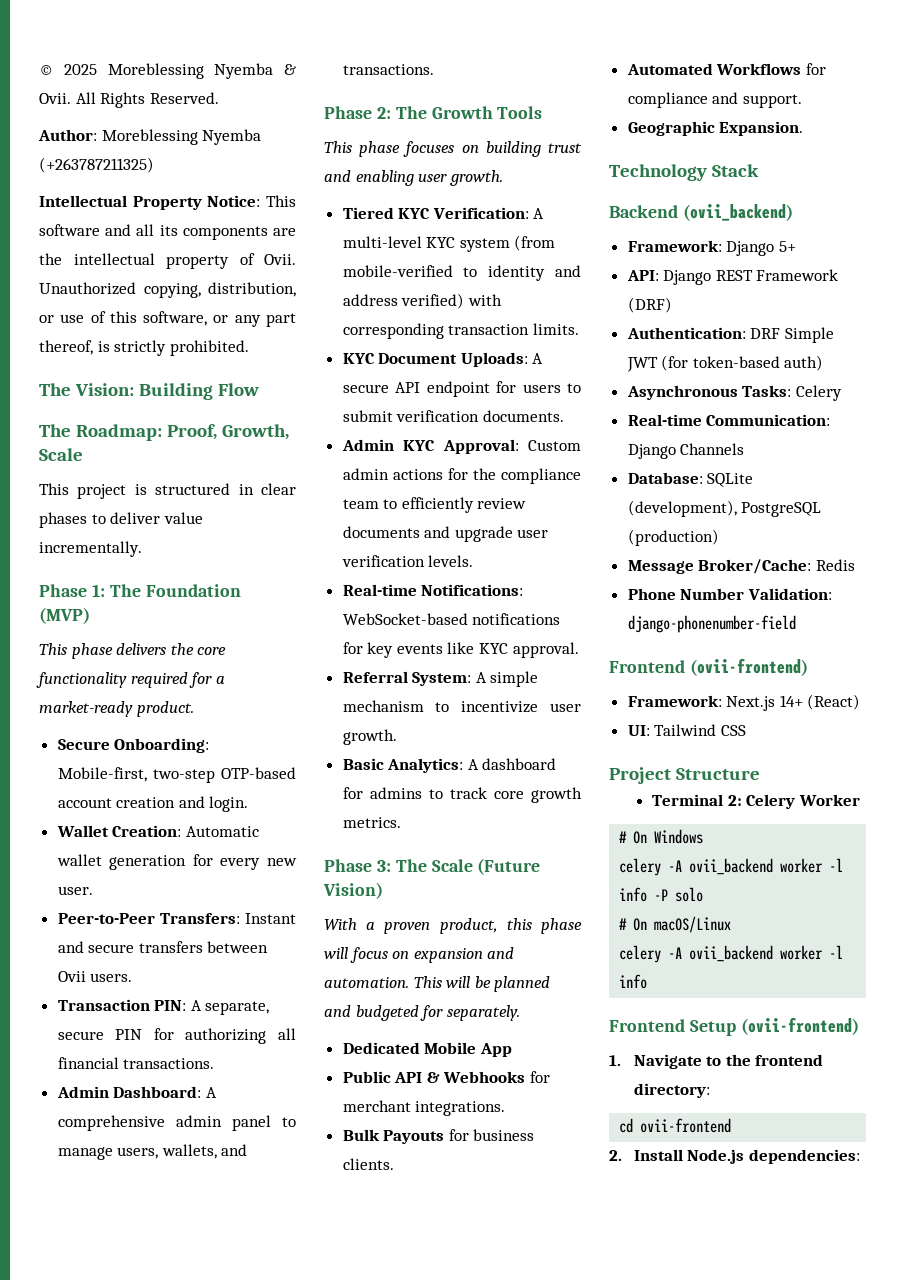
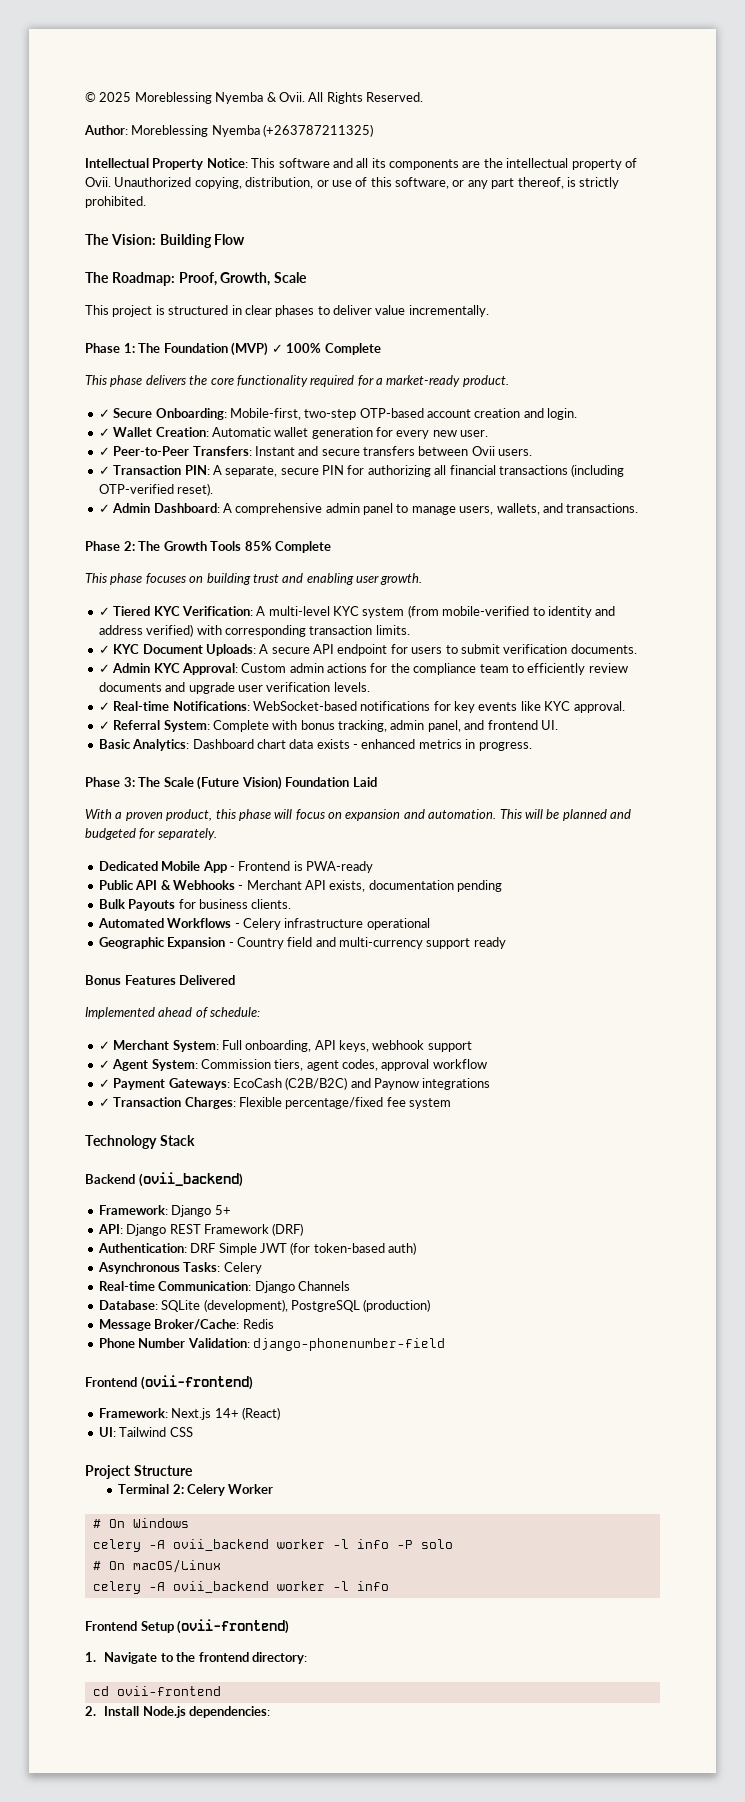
(90, 615) none -> [271,343,381,355] ✓ 100% Complete
(194, 709) none -> [98,409,110,418] ✓
(249, 804) none -> [98,428,110,437] ✓
(93, 890) none -> [98,447,110,456] ✓
(133, 977) none -> [98,466,110,475] ✓
[123,1058,215,1069] transactions. // -> [498,464,625,477] [98,483,214,496] [98,504,110,513] transactions (including OTP-verified reset). // ✓
(543, 112) none -> [244,541,332,553] 85% Complete
(503, 178) none -> [98,607,110,616] ✓
(579, 329) none -> [98,645,110,654] ✓
(564, 416) none -> [98,664,110,673] ✓
(474, 561) none -> [98,702,110,711] ✓
(579, 650) none -> [98,721,110,730] ✓
[475,671,539,687] [342,700,581,713] [342,729,397,745] [342,758,557,773] [342,787,582,803] [342,817,401,828] A simple mechanism to incentivize user growth. // Basic Analytics: A dashboard for admins to track core growth metrics. -> [212,720,558,732] [98,739,532,751] Complete with bonus tracking, admin panel, and frontend UI. // Basic Analytics: Dashboard chart data exists - enhanced metrics in progress.
(383, 890) none -> [285,777,377,787] Foundation Laid
(512, 1050) none -> [229,861,373,873] - Frontend is PWA-ready
[530,1071,551,1083] [342,1100,506,1116] for merchant integrations. -> [238,880,503,892] - Merchant API exists, documentation pending
[805,63,826,75] [627,92,802,108] [627,121,804,136] for compliance and support. // Geographic Expansion. -> [234,918,430,930] [98,937,506,949] [85,975,236,985] [85,1007,261,1019] [98,1040,472,1052] [98,1059,487,1071] [98,1077,491,1090] [98,1097,451,1109] - Celery infrastructure operational // Geographic Expansion - Country field and multi-currency support ready // Bonus Features Delivered // Implemented ahead of schedule: // ✓ Merchant System: Full onboarding, API keys, webhook support // ✓ Agent System: Commission tiers, agent codes, approval workflow // ✓ Payment Gateways: EcoCash (C2B/B2C) and Paynow integrations // ✓ Transaction Charges: Flexible percentage/fixed fee system

